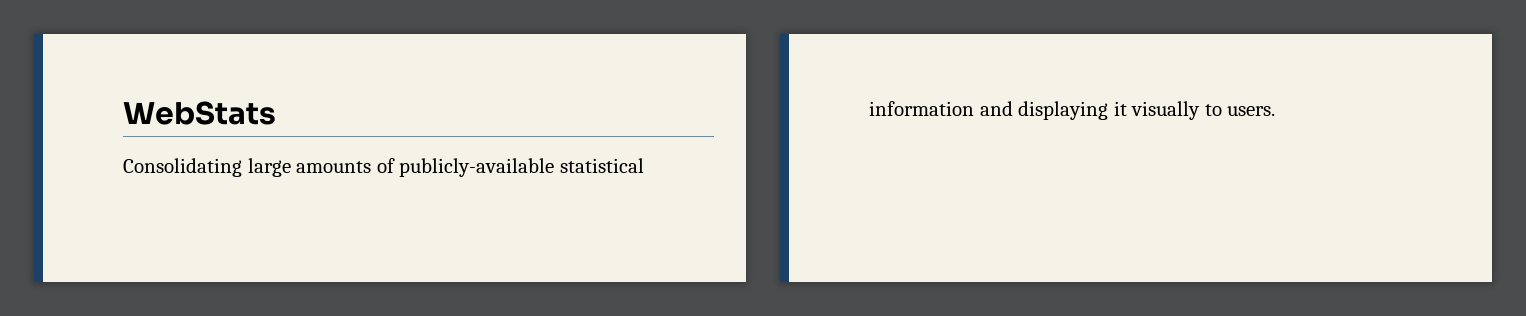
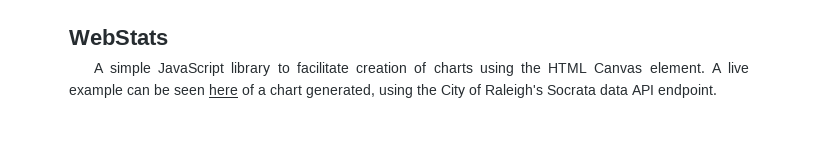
[123,158,644,177] [869,101,1276,120] Consolidating large amounts of publicly-available statistical information and displaying it visually to users. -> [93,62,750,76] [69,84,717,98] A simple JavaScript library to facilitate creation of charts using the HTML Canvas element. A live example can be seen here of a chart generated, using the City of Raleigh's Socrata data API endpoint.

